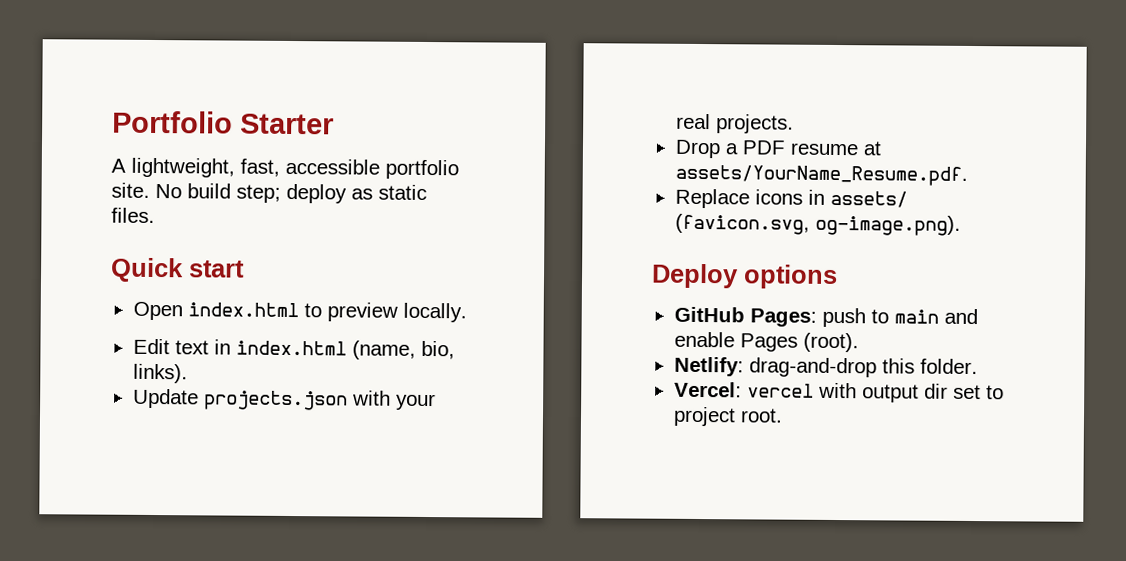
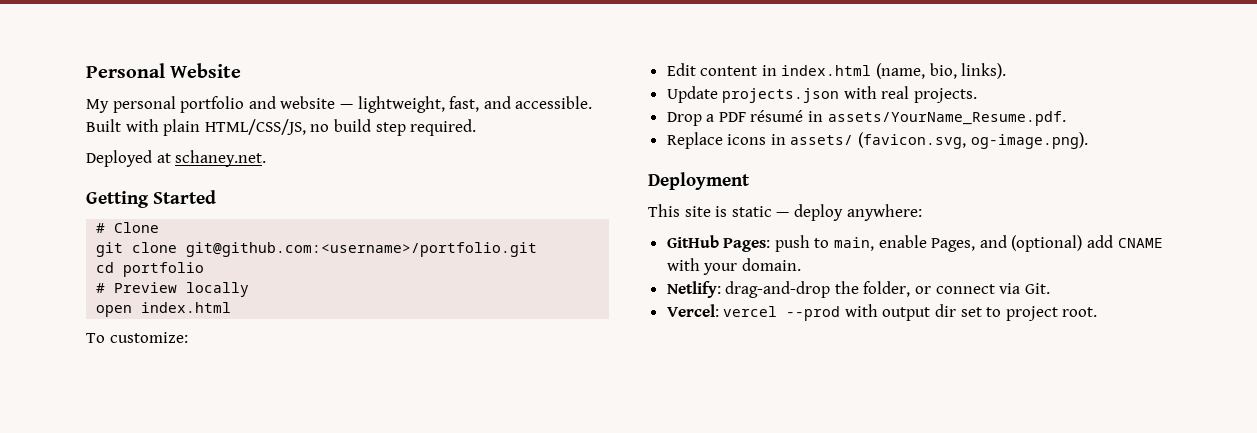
[112,110,334,135] [111,157,459,180] [111,182,427,204] [111,207,155,224] [110,257,245,283] [132,301,467,323] Portfolio Starter // A lightweight, fast, accessible portfolio site. No build step; deploy as static files. // Quick start // Open index.html to preview locally. -> [86,63,242,78] [86,96,593,113] [86,119,477,136] [86,150,267,167] [86,190,216,208] [96,222,160,233] [96,242,538,257] [96,262,205,277] [96,282,250,297] [96,302,232,317] [86,332,188,343] Personal Website // My personal portfolio and website — lightweight, fast, and accessible. Built with plain HTML/CSS/JS, no build step required. // Deployed at schaney.net. // Getting Started // # Clone // git clone git@github.com:<username>/portfolio.git // cd portfolio // # Preview locally // open index.html // To customize:
[174,340,209,355] text -> [700,66,758,76] content
[395,393,436,411] your -> (877, 92) none
[789,141,882,156] resume at -> [750,110,824,122] résumé in
[651,263,838,290] [673,306,978,328] [673,331,859,353] [673,356,978,378] Deploy options // GitHub Pages: push to main and enable Pages (root). // Netlify: drag-and-drop this folder. -> [648,172,750,190] [648,204,922,221] [666,235,1163,252] [666,258,801,275] [666,281,1050,298] Deployment // This site is static — deploy anywhere: // GitHub Pages: push to main, enable Pages, and (optional) add CNAME with your domain. // Netlify: drag-and-drop the folder, or connect via Git.
(814, 390) none -> [786,306,841,321] --prod

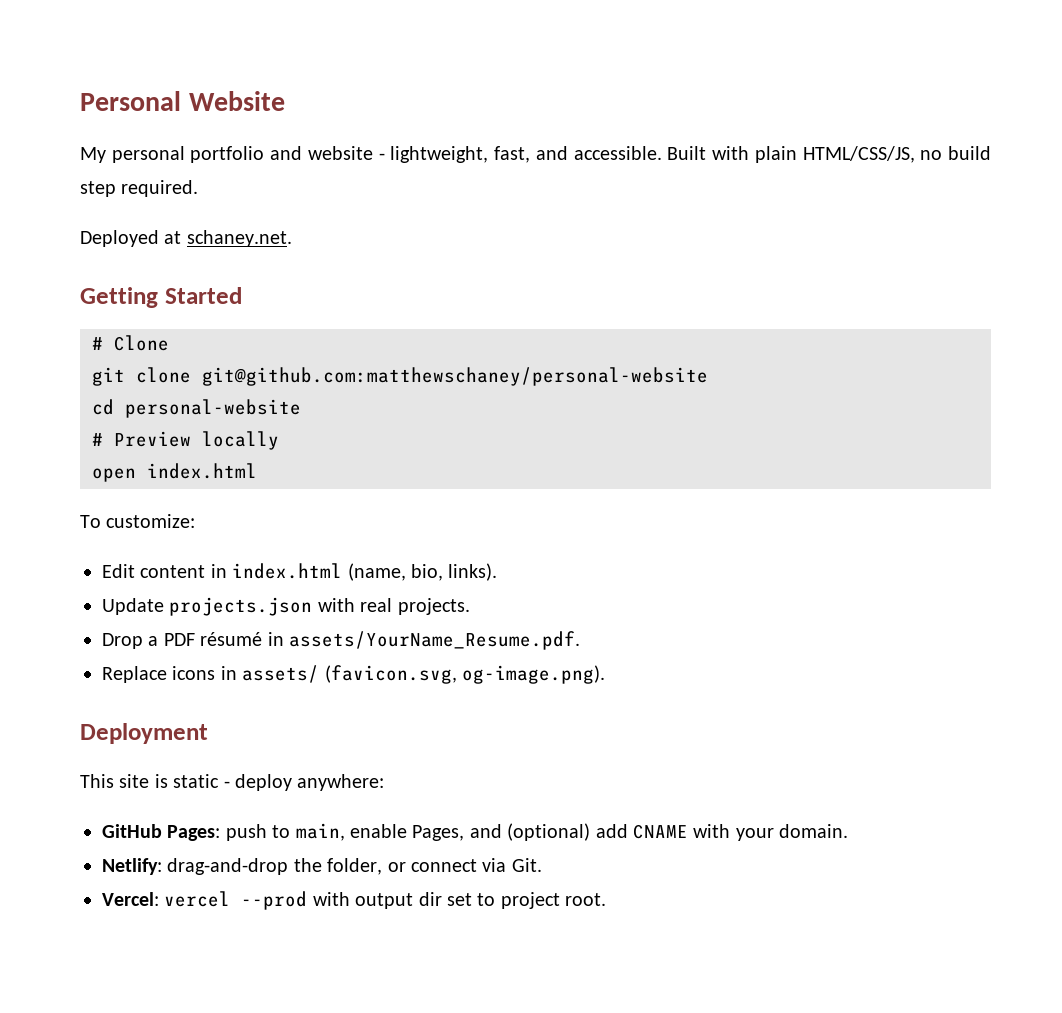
[339,104,353,109] — -> [378,153,385,160] -
[186,242,538,257] git@github.com:<username>/portfolio.git -> [202,367,708,386] git@github.com:matthewschaney/personal-website
[123,262,205,277] portfolio -> [125,399,301,418] personal-website
[776,212,790,217] — -> [223,781,230,788] -

